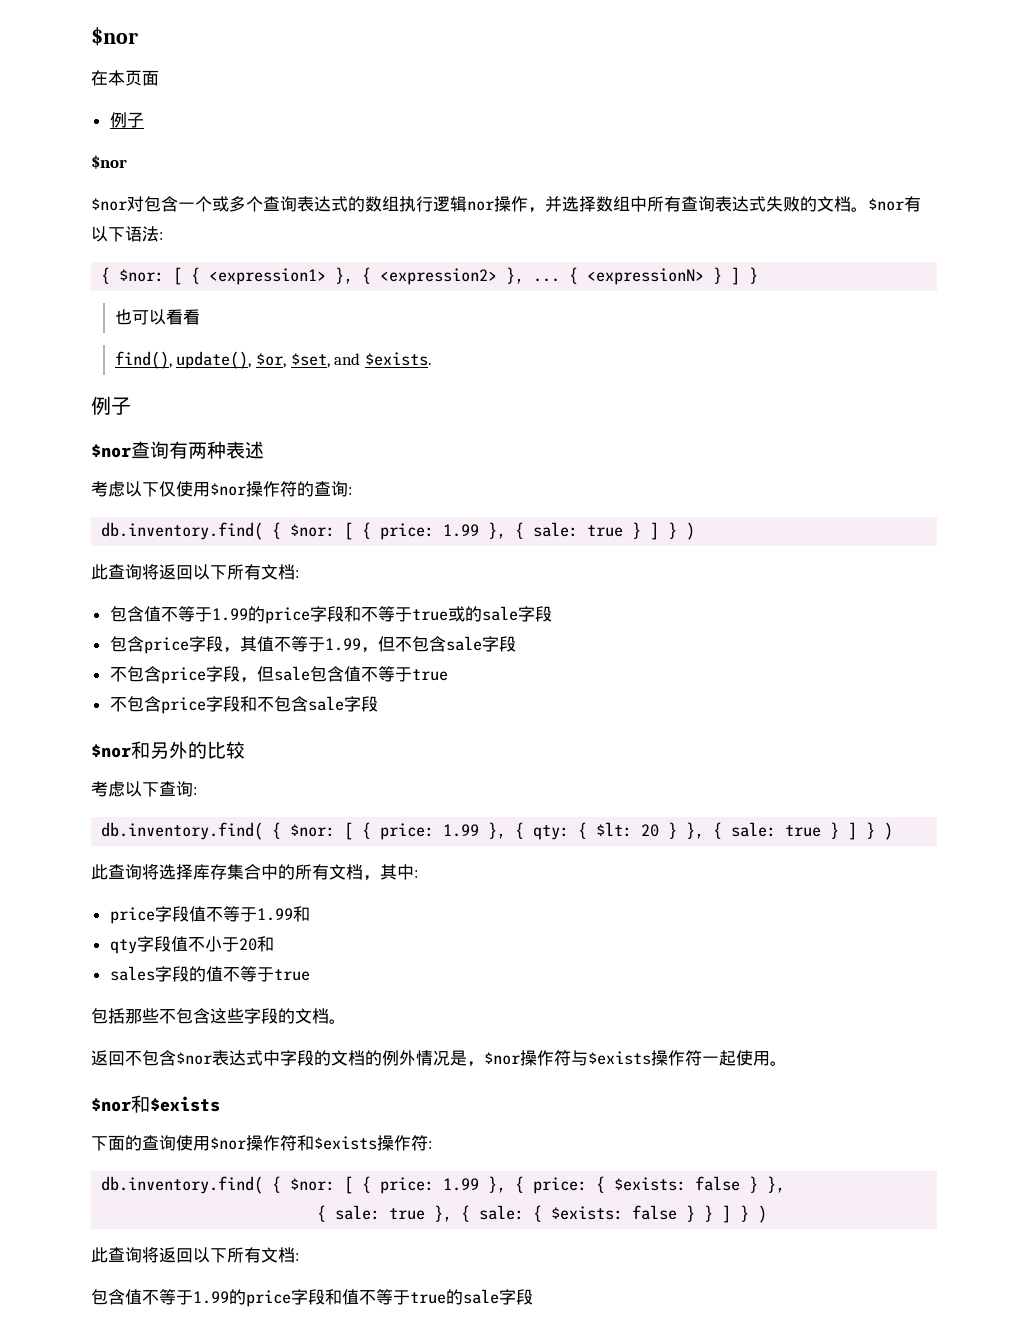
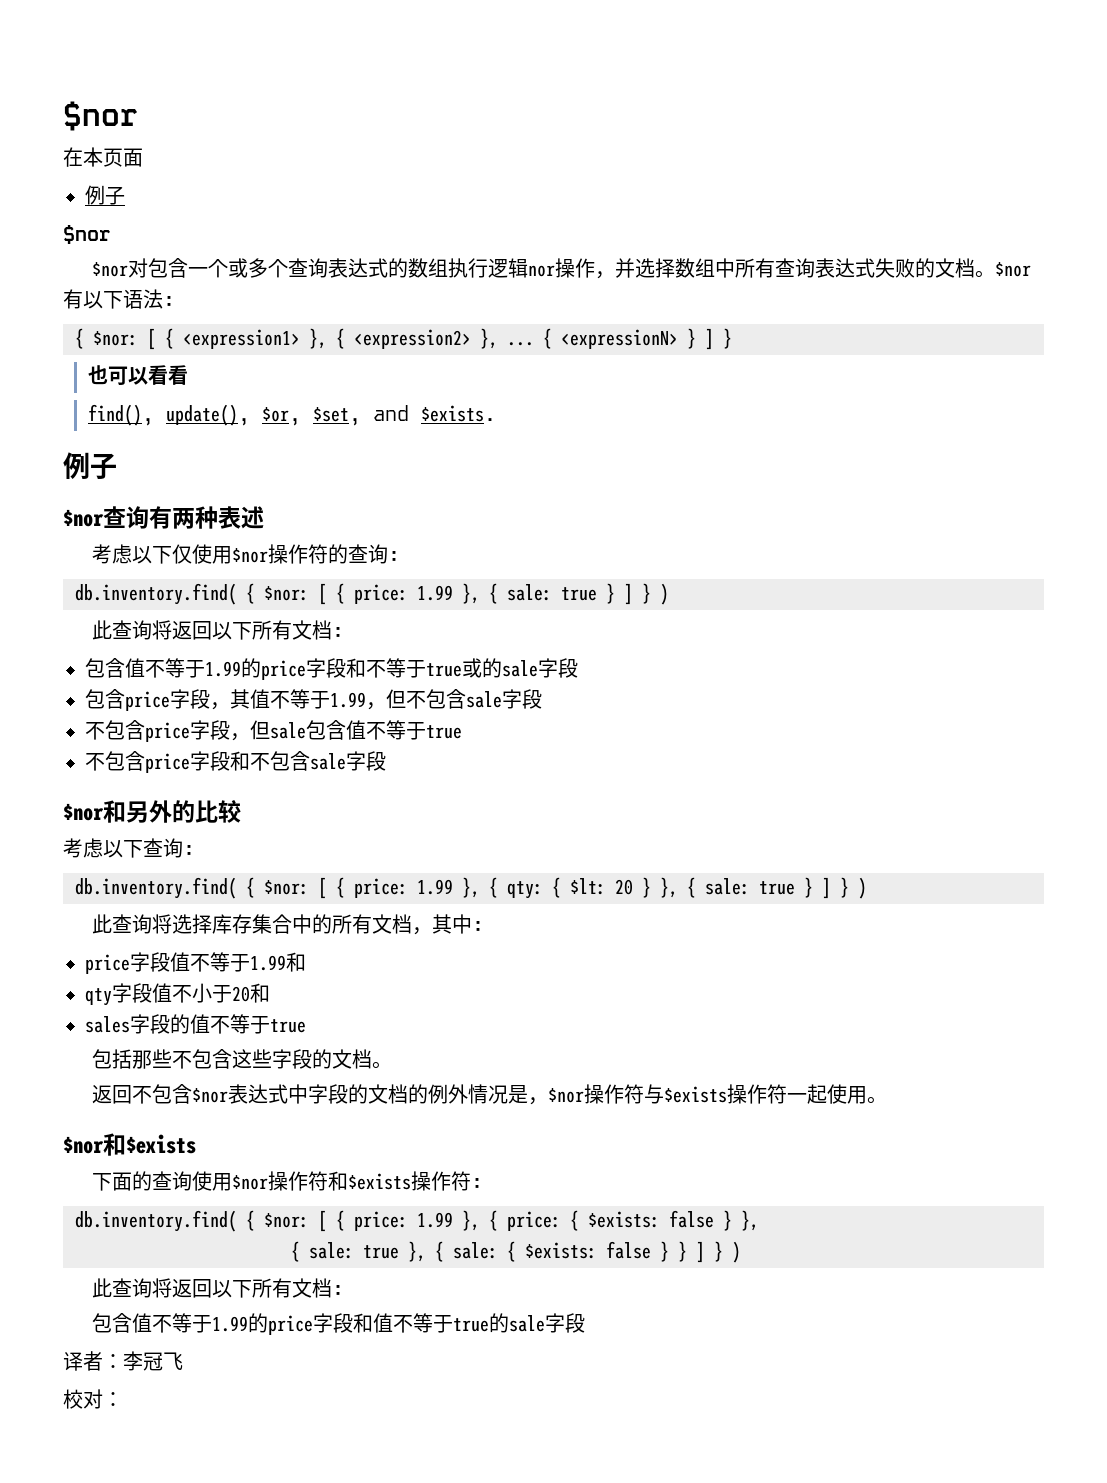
(533, 1297) none -> [63,1351,183,1371] [63,1389,123,1409] // 译者：李冠飞 // 校对：

